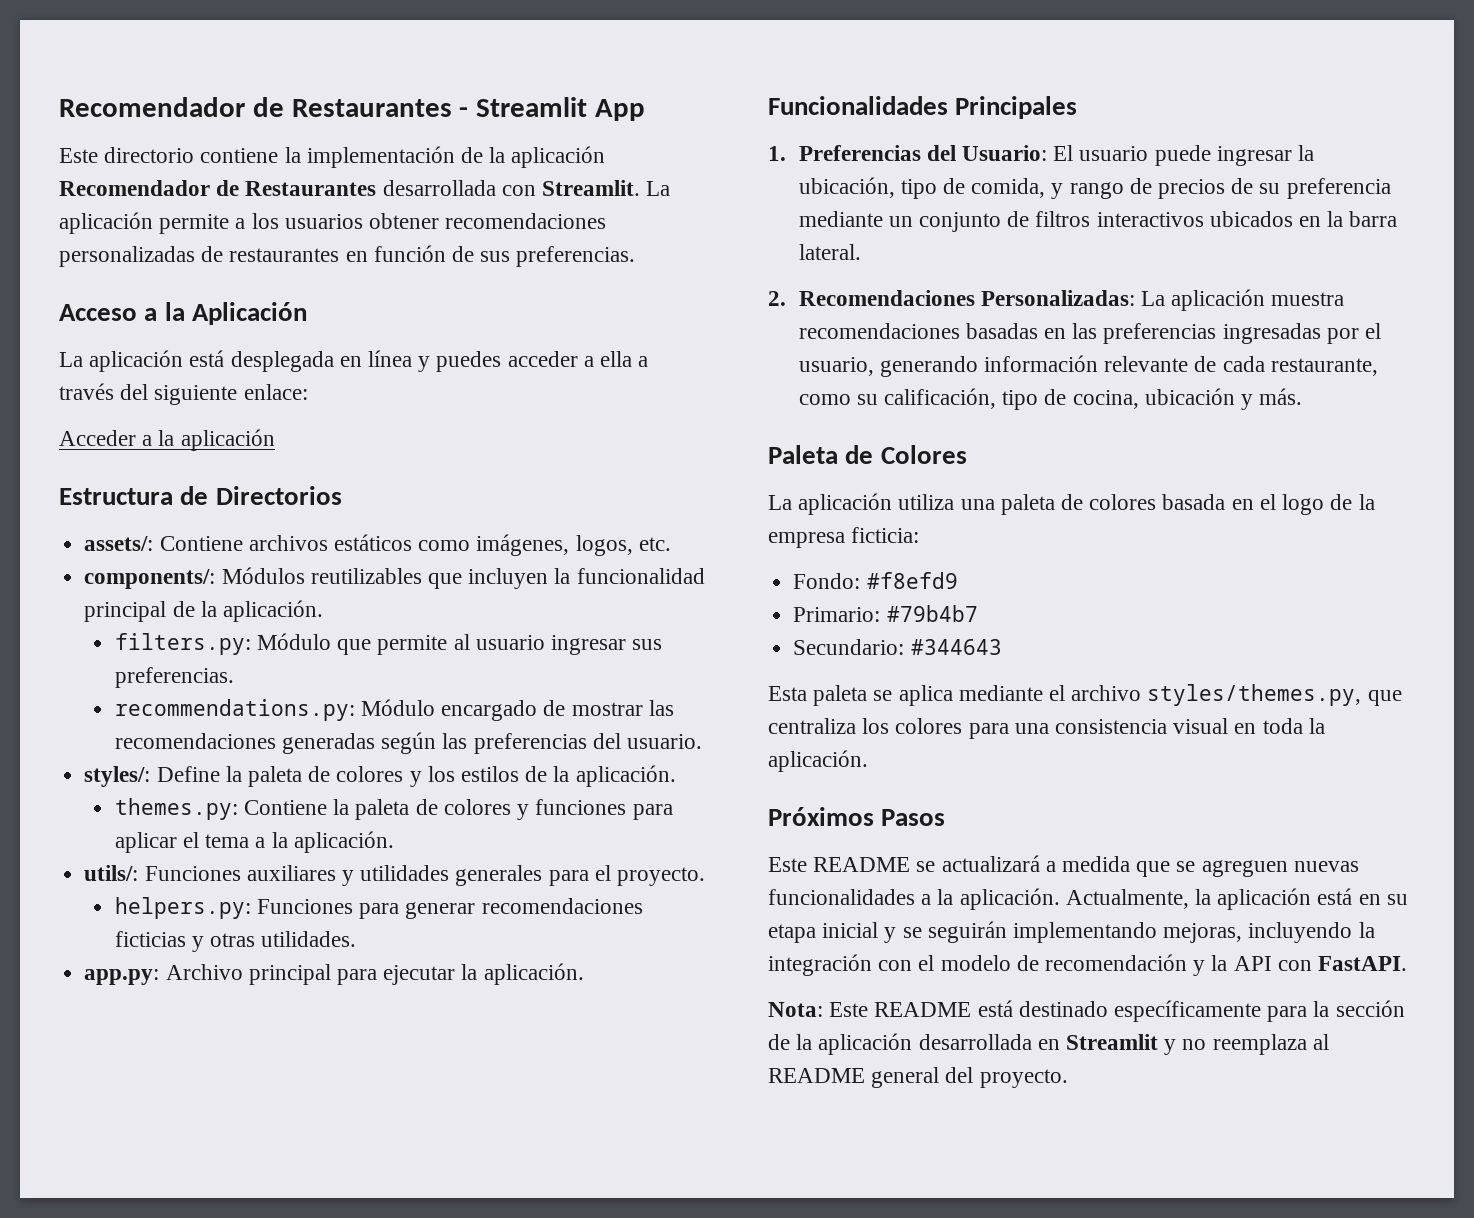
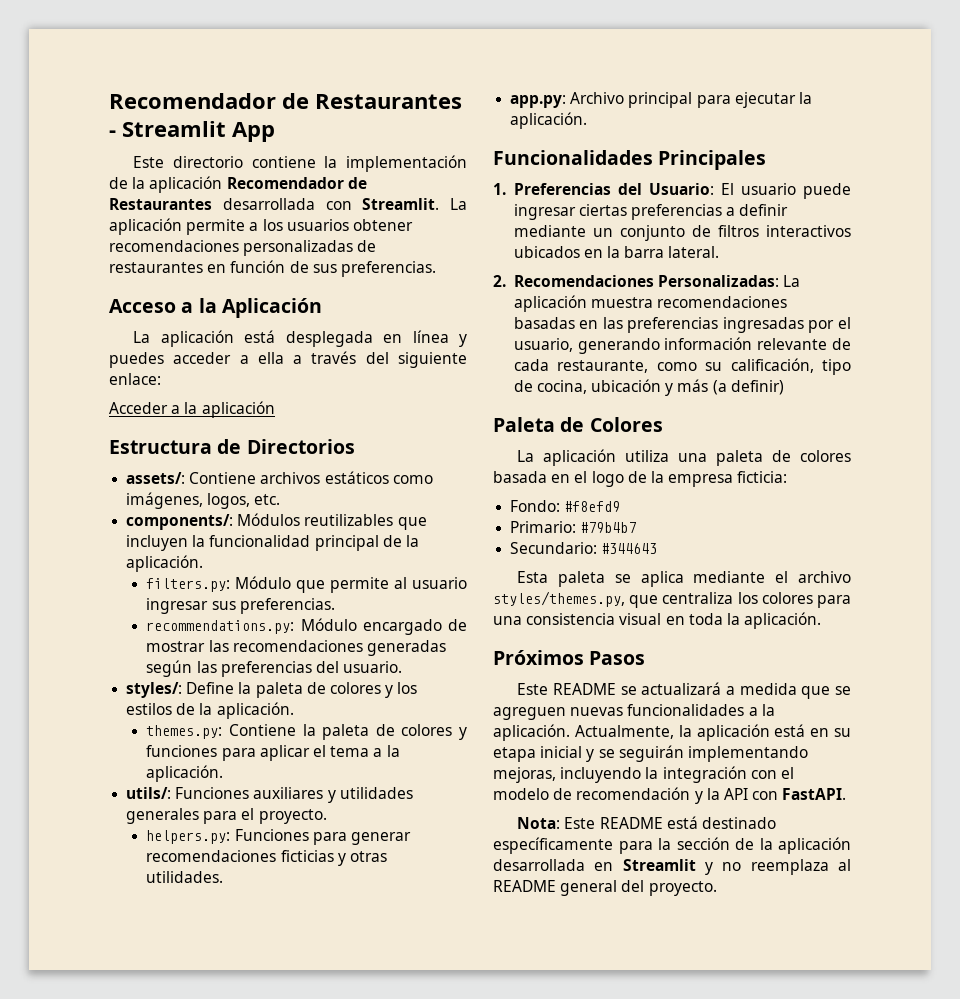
[1298,145,1315,161] [798,177,1391,199] la ubicación, tipo de comida, y rango de precios de su preferencia -> [578,204,789,220] ciertas preferencias a definir
[1259,388,1303,405] más. -> [677,379,784,395] más (a definir)

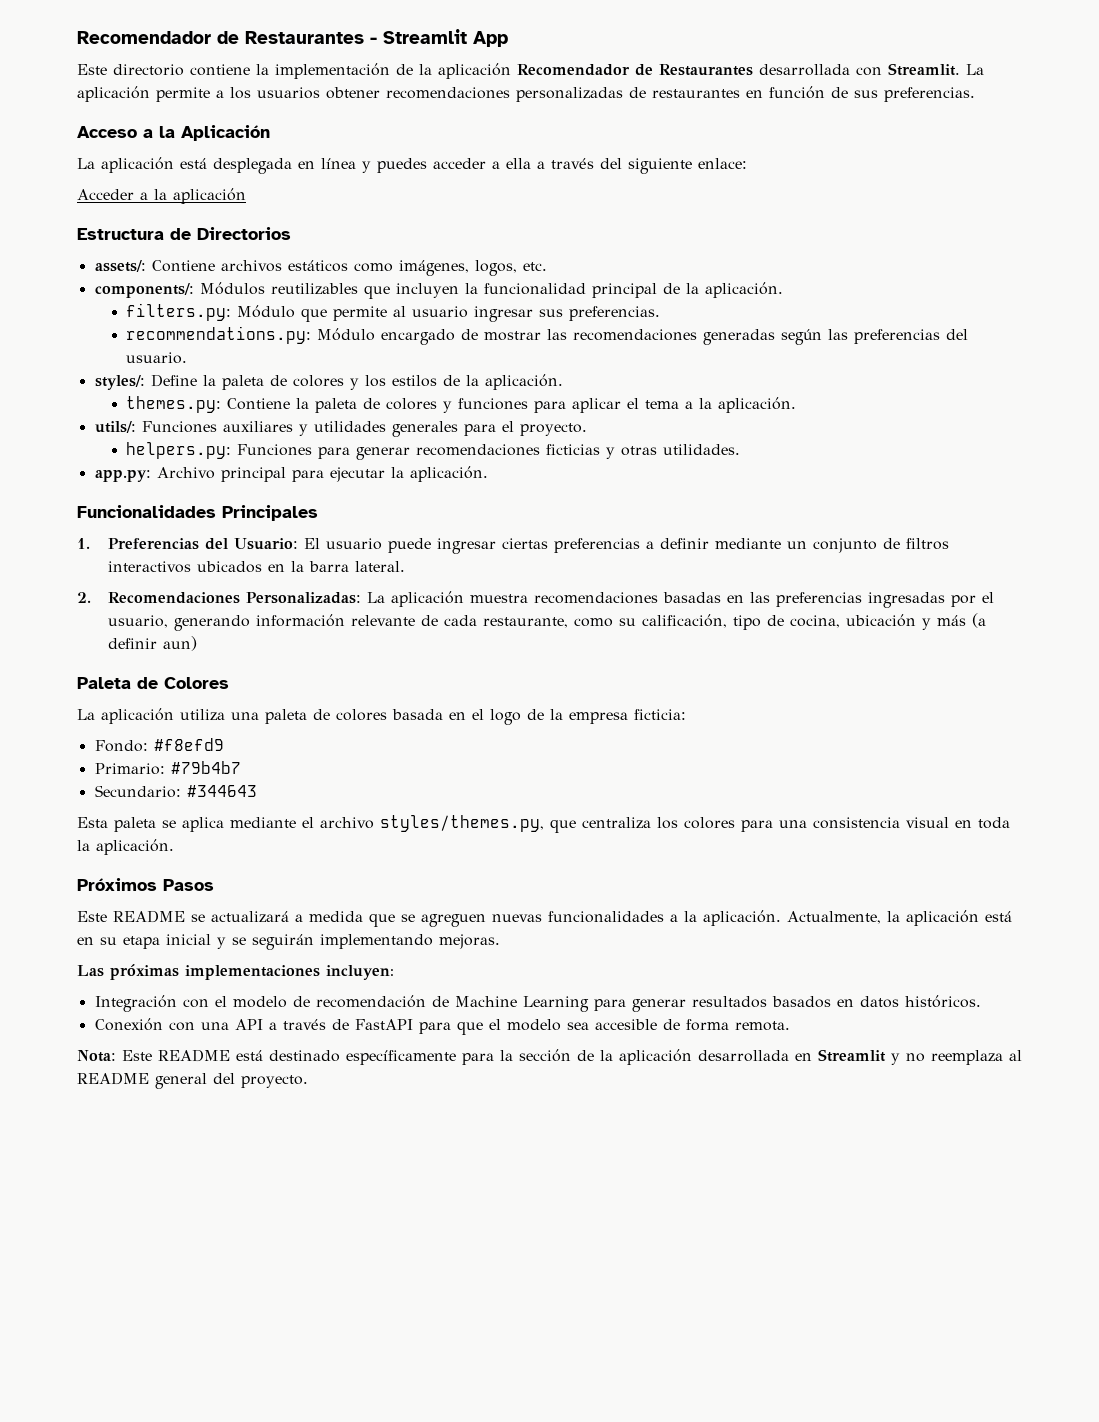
[730,380,784,395] definir) -> [108,636,198,651] definir aun)
[493,766,747,783] mejoras, incluyendo la integración -> [439,934,500,949] [77,964,394,980] [94,995,177,1012] mejoras. // Las próximas implementaciones incluyen: // Integración
[694,788,847,804] y la API con FastAPI. -> [431,995,981,1012] [94,1018,790,1035] de Machine Learning para generar resultados basados en datos históricos. // Conexión con una API a través de FastAPI para que el modelo sea accesible de forma remota.

